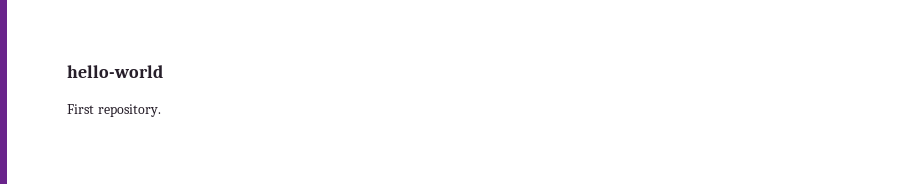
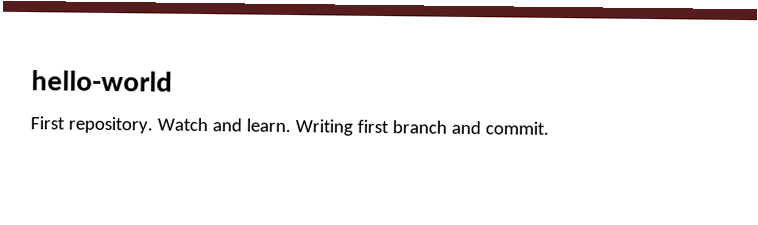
(161, 110) none -> [156,117,549,136] Watch and learn. Writing first branch and commit.

